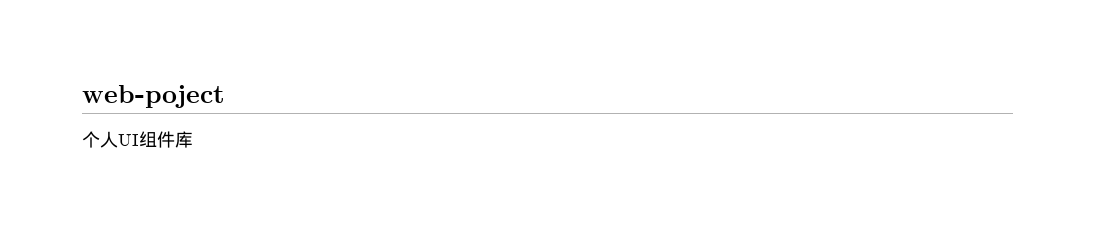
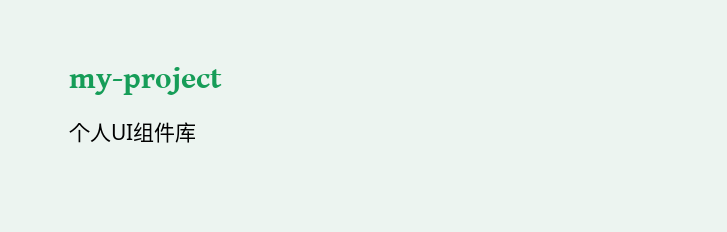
[82,85,225,108] web-poject -> [69,67,222,95] my-project

